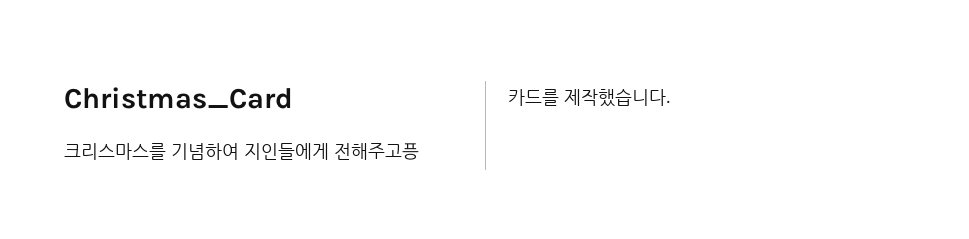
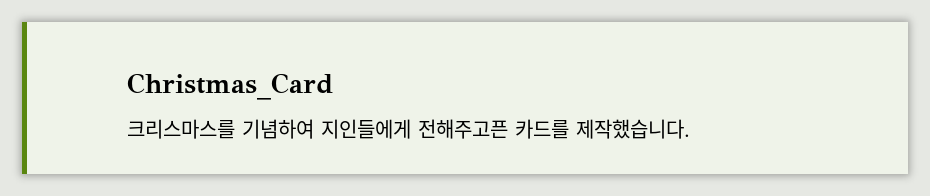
[333,143,419,160] 전해주고픙 -> [418,119,508,139] 전해주고픈

